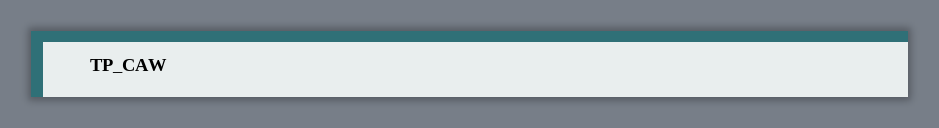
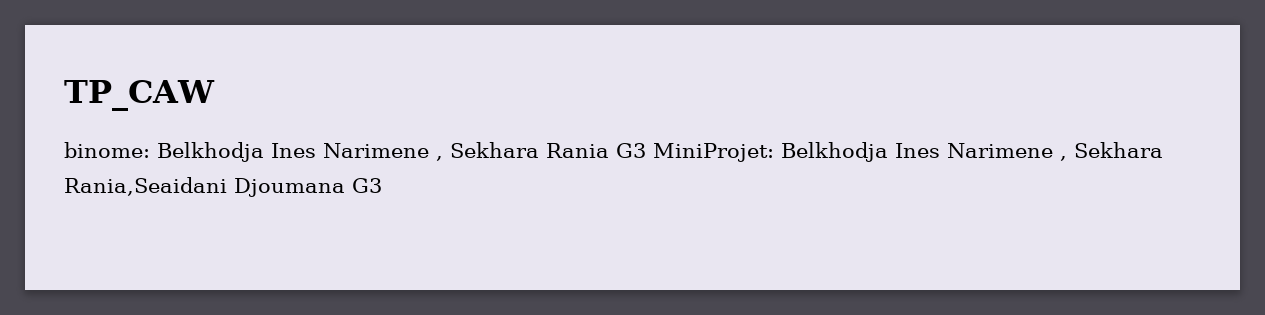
(167, 66) none -> [64,142,1163,162] [64,177,382,197] // binome: Belkhodja Ines Narimene , Sekhara Rania G3 MiniProjet: Belkhodja Ines Narimene , Sekhara Rania,Seaidani Djoumana G3

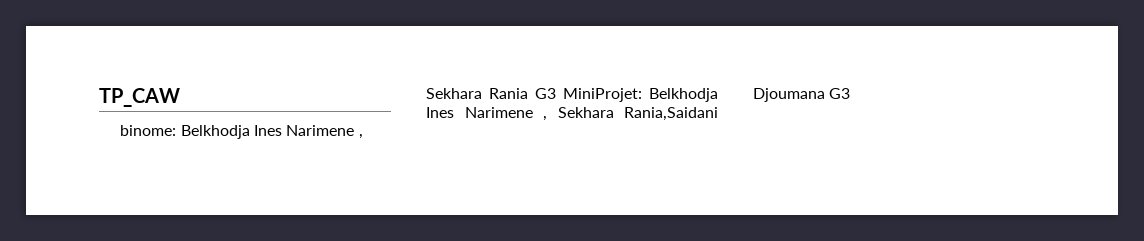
[64,177,227,196] Rania,Seaidani -> [624,107,718,121] Rania,Saidani

